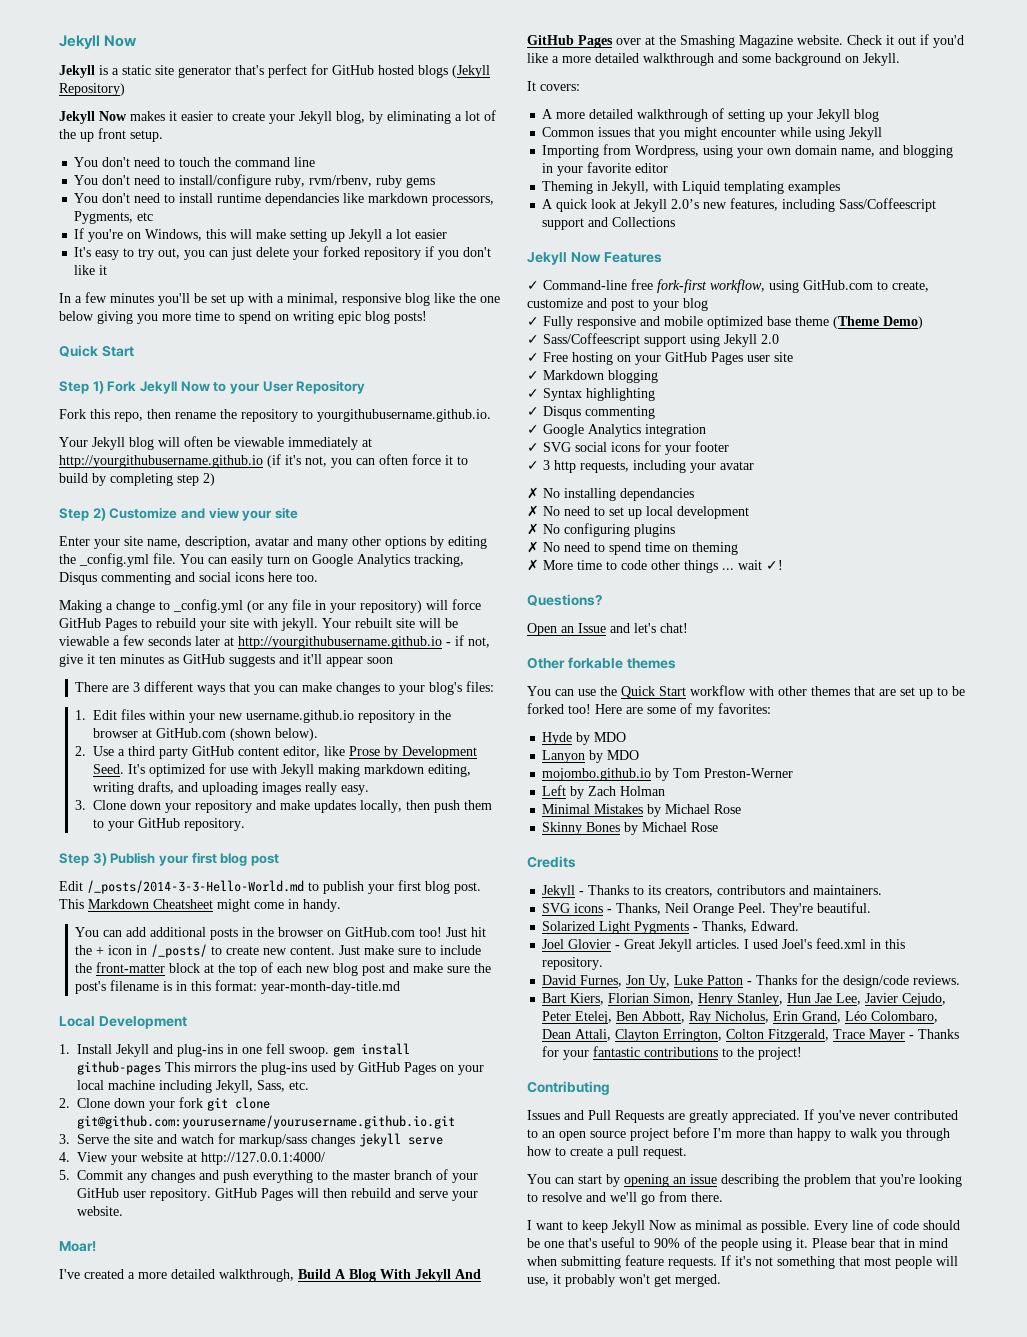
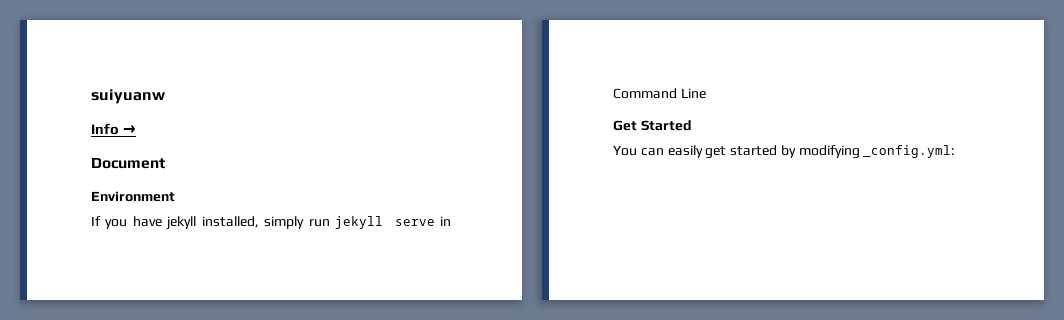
[59,35,138,49] [59,64,490,78] [59,83,125,96] [59,110,496,124] [59,128,163,142] [74,157,316,167] [74,174,436,188] [74,193,495,206] [74,211,154,224] [74,228,448,242] [74,246,492,260] [74,265,108,275] [59,292,500,306] [59,311,427,324] [59,345,134,357] [59,380,366,394] [59,409,491,422] [59,436,372,450] [59,454,468,468] [59,473,215,486] [59,507,298,521] [59,536,487,549] [59,553,464,567] [59,572,318,585] [59,599,481,613] [59,618,458,631] [59,635,490,649] [59,654,393,667] [75,681,495,695] [75,709,452,723] [93,728,319,741] [75,746,478,759] [93,763,472,777] [93,781,370,795] [75,800,493,813] [93,818,246,831] [59,852,279,866] [59,880,481,894] [59,899,341,912] [75,927,487,940] [75,944,482,958] [75,962,492,976] [75,980,401,994] [59,1016,187,1029] [59,1043,410,1057] [77,1061,484,1075] [77,1080,309,1093] [59,1097,270,1111] [77,1115,455,1129] [59,1133,443,1147] [59,1152,325,1165] [59,1169,478,1183] [77,1188,478,1201] [77,1206,123,1216] [59,1241,96,1252] [59,1269,481,1282] [527,34,964,48] [527,53,900,66] [527,81,580,91] [542,108,880,122] [542,127,883,140] [542,144,954,158] [542,162,669,176] [542,181,841,194] [542,198,937,212] [542,217,676,230] [527,252,662,265] [527,279,929,293] [527,298,708,311] [527,316,923,329] [527,333,779,347] [527,352,793,365] [527,370,658,383] [527,388,655,401] [527,406,655,419] [527,424,706,437] [527,441,729,455] [527,460,754,473] [527,487,694,501] [527,505,749,519] [527,523,675,537] [527,541,738,555] [527,559,783,573] [527,594,603,606] [527,623,688,636] [527,657,676,669] [527,685,965,699] [527,703,771,717] [542,732,627,745] [542,750,640,763] [542,768,794,781] [542,785,666,799] [542,804,742,817] [542,822,719,835] [527,856,576,868] [542,885,883,898] [542,902,872,916] [542,921,800,934] [542,938,906,952] [542,957,604,970] [542,974,961,988] [542,993,947,1006] [542,1011,939,1024] [542,1029,960,1042] [542,1046,803,1060] [527,1081,610,1095] [527,1109,958,1123] [527,1127,950,1141] [527,1146,687,1159] [527,1174,962,1187] [527,1191,723,1205] [527,1219,960,1233] [527,1237,948,1251] [527,1255,958,1269] [527,1274,721,1287] Jekyll Now // Jekyll is a static site generator that's perfect for GitHub hosted blogs (Jekyll Repository) // Jekyll Now makes it easier to create your Jekyll blog, by eliminating a lot of the up front setup. // You don't need to touch the command line // You don't need to install/configure ruby, rvm/rbenv, ruby gems // You don't need to install runtime dependancies like markdown processors, Pygments, etc // If you're on Windows, this will make setting up Jekyll a lot easier // It's easy to try out, you can just delete your forked repository if you don't like it // In a few minutes you'll be set up with a minimal, responsive blog like the one below giving you more time to spend on writing epic blog posts! // Quick Start // Step 1) Fork Jekyll Now to your User Repository // Fork this repo, then rename the repository to yourgithubusername.github.io. // Your Jekyll blog will often be viewable immediately at http://yourgithubusername.github.io (if it's not, you can often force it to build by completing step 2) // Step 2) Customize and view your site // Enter your site name, description, avatar and many other options by editing the _config.yml file. You can easily turn on Google Analytics tracking, Disqus commenting and social icons here too. // Making a change to _config.yml (or any file in your repository) will force GitHub Pages to rebuild your site with jekyll. Your rebuilt site will be viewable a few seconds later at http://yourgithubusername.github.io - if not, give it ten minutes as GitHub suggests and it'll appear soon // There are 3 different ways that you can make changes to your blog's files: // 1. Edit files within your new username.github.io repository in the browser at GitHub.com (shown below). // 2. Use a third party GitHub content editor, like Prose by Development Seed. It's optimized for use with Jekyll making markdown editing, writing drafts, and uploading images really easy. // 3. Clone down your repository and make updates locally, then push them to your GitHub repository. // Step 3) Publish your first blog post // Edit /_posts/2014-3-3-Hello-World.md to publish your first blog post. This Markdown Cheatsheet might come in handy. // You can add additional posts in the browser on GitHub.com too! Just hit the + icon in /_posts/ to create new content. Just make sure to include the front-matter block at the top of each new blog post and make sure the post's filename is in this format: year-month-day-title.md // Local Development // 1. Install Jekyll and plug-ins in one fell swoop. gem install github-pages This mirrors the plug-ins used by GitHub Pages on your local machine including Jekyll, Sass, etc. // 2. Clone down your fork git clone git@github.com:yourusername/yourusername.github.io.git // 3. Serve the site and watch for markup/sass changes jekyll serve // 4. View your website at http://127.0.0.1:4000/ // 5. Commit any changes and push everything to the master branch of your GitHub user repository. GitHub Pages will then rebuild and serve your website. // Moar! // I've created a more detailed walkthrough, Build A Blog With Jekyll And GitHub Pages over at the Smashing Magazine website. Check it out if you'd like a more detailed walkthrough and some background on Jekyll. // It covers: // A more detailed walkthrough of setting up your Jekyll blog // Common issues that you might encounter while using Jekyll // Importing from Wordpress, using your own domain name, and blogging in your favorite editor // Theming in Jekyll, with Liquid templating examples // A quick look at Jekyll 2.0’s new features, including Sass/Coffeescript support and Collections // Jekyll Now Features // ✓ Command-line free fork-first workflow, using GitHub.com to create, customize and post to your blog // ✓ Fully responsive and mobile optimized base theme (Theme Demo) // ✓ Sass/Coffeescript support using Jekyll 2.0 // ✓ Free hosting on your GitHub Pages user site // ✓ Markdown blogging // ✓ Syntax highlighting // ✓ Disqus commenting // ✓ Google Analytics integration // ✓ SVG social icons for your footer // ✓ 3 http requests, including your avatar // ✗ No installing dependancies // ✗ No need to set up local development // ✗ No configuring plugins // ✗ No need to spend time on theming // ✗ More time to code other things ... wait ✓! // Questions? // Open an Issue and let's chat! // Other forkable themes // You can use the Quick Start workflow with other themes that are set up to be forked too! Here are some of my favorites: // Hyde by MDO // Lanyon by MDO // mojombo.github.io by Tom Preston-Werner // Left by Zach Holman // Minimal Mistakes by Michael Rose // Skinny Bones by Michael Rose // Credits // Jekyll - Thanks to its creators, contributors and maintainers. // SVG icons - Thanks, Neil Orange Peel. They're beautiful. // Solarized Light Pygments - Thanks, Edward. // Joel Glovier - Great Jekyll articles. I used Joel's feed.xml in this repository. // David Furnes, Jon Uy, Luke Patton - Thanks for the design/code reviews. // Bart Kiers, Florian Simon, Henry Stanley, Hun Jae Lee, Javier Cejudo, Peter Etelej, Ben Abbott, Ray Nicholus, Erin Grand, Léo Colombaro, Dean Attali, Clayton Errington, Colton Fitzgerald, Trace Mayer - Thanks for your fantastic contributions to the project! // Contributing // Issues and Pull Requests are greatly appreciated. If you've never contributed to an open source project before I'm more than happy to walk you through how to create a pull request. // You can start by opening an issue describing the problem that you're looking to resolve and we'll go from there. // I want to keep Jekyll Now as minimal as possible. Every line of code should be one that's useful to 90% of the people using it. Please bear that in mind when submitting feature requests. If it's not something that most people will use, it probably won't get merged. -> [91,89,166,104] [91,123,136,135] [91,157,165,169] [91,191,175,202] [91,216,452,230] [613,88,706,99] [613,120,692,131] [613,145,956,159] suiyuanw // Info → // Document // Environment // If you have jekyll installed, simply run jekyll serve in Command Line // Get Started // You can easily get started by modifying _config.yml:

